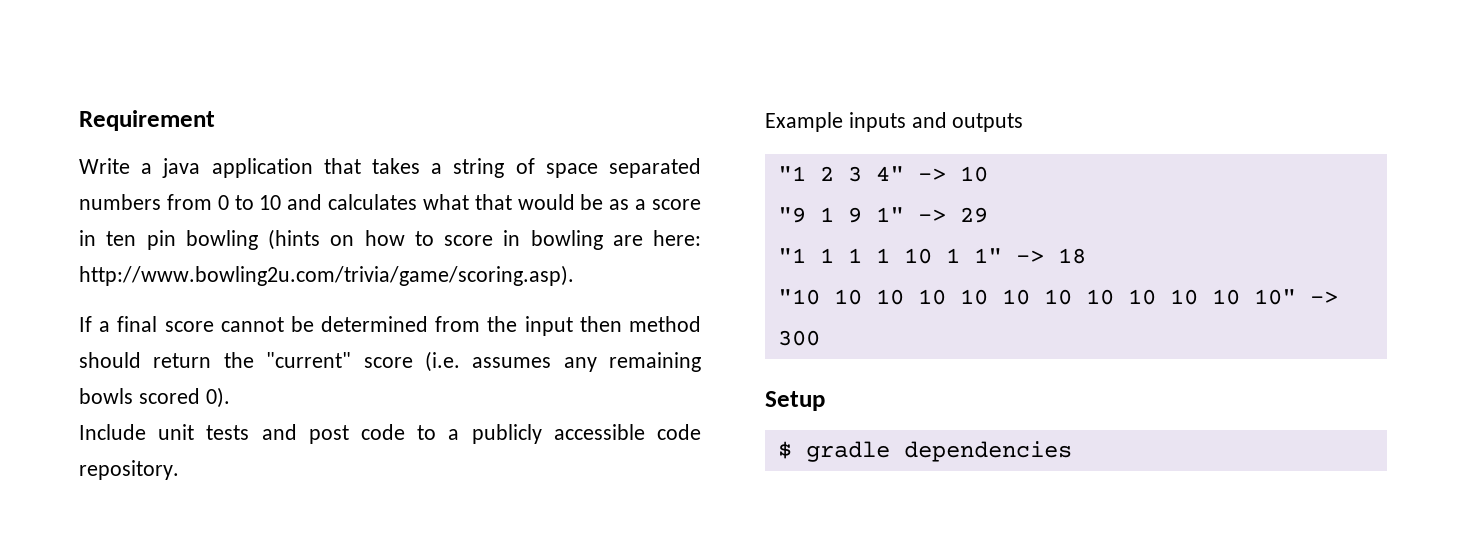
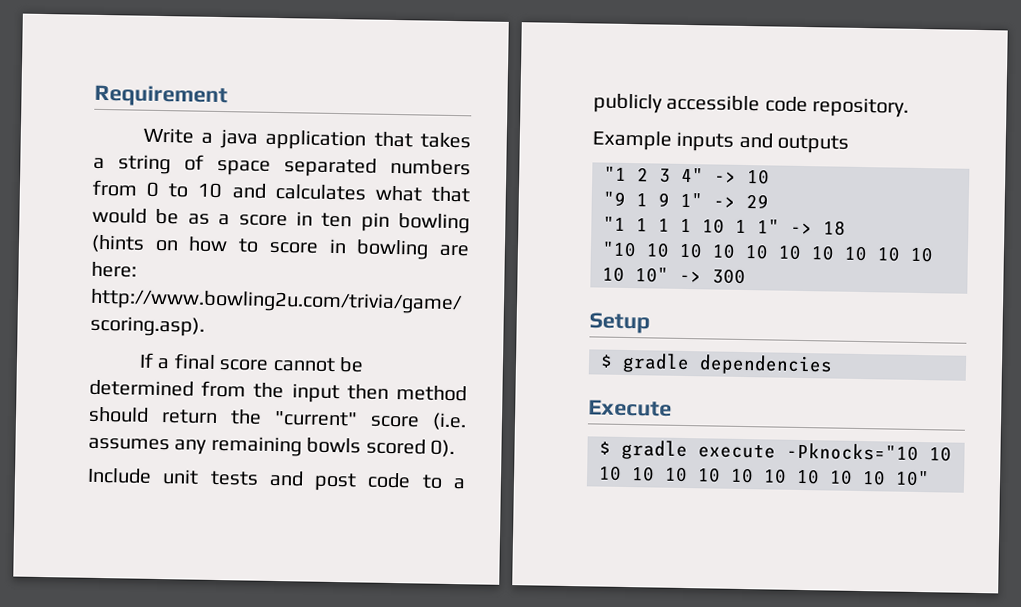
(1072, 451) none -> [588,399,672,417] [599,439,952,462] [598,465,930,487] // Execute // $ gradle execute -Pknocks="10 10 10 10 10 10 10 10 10 10 10 10"

